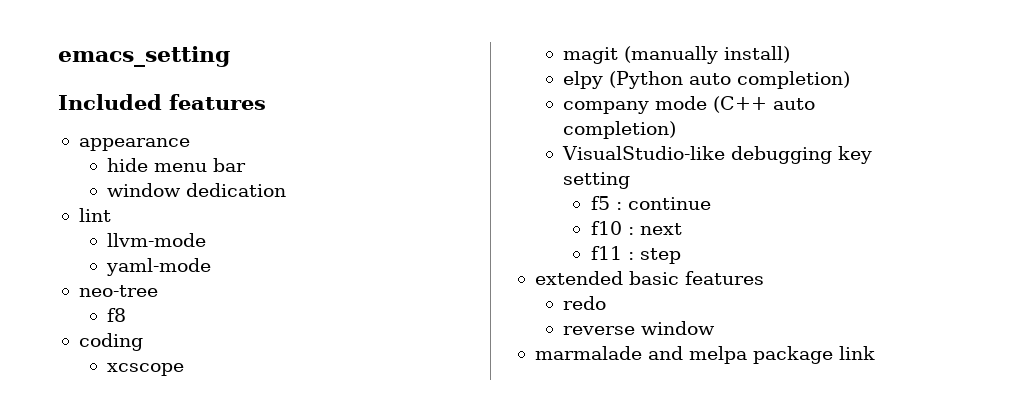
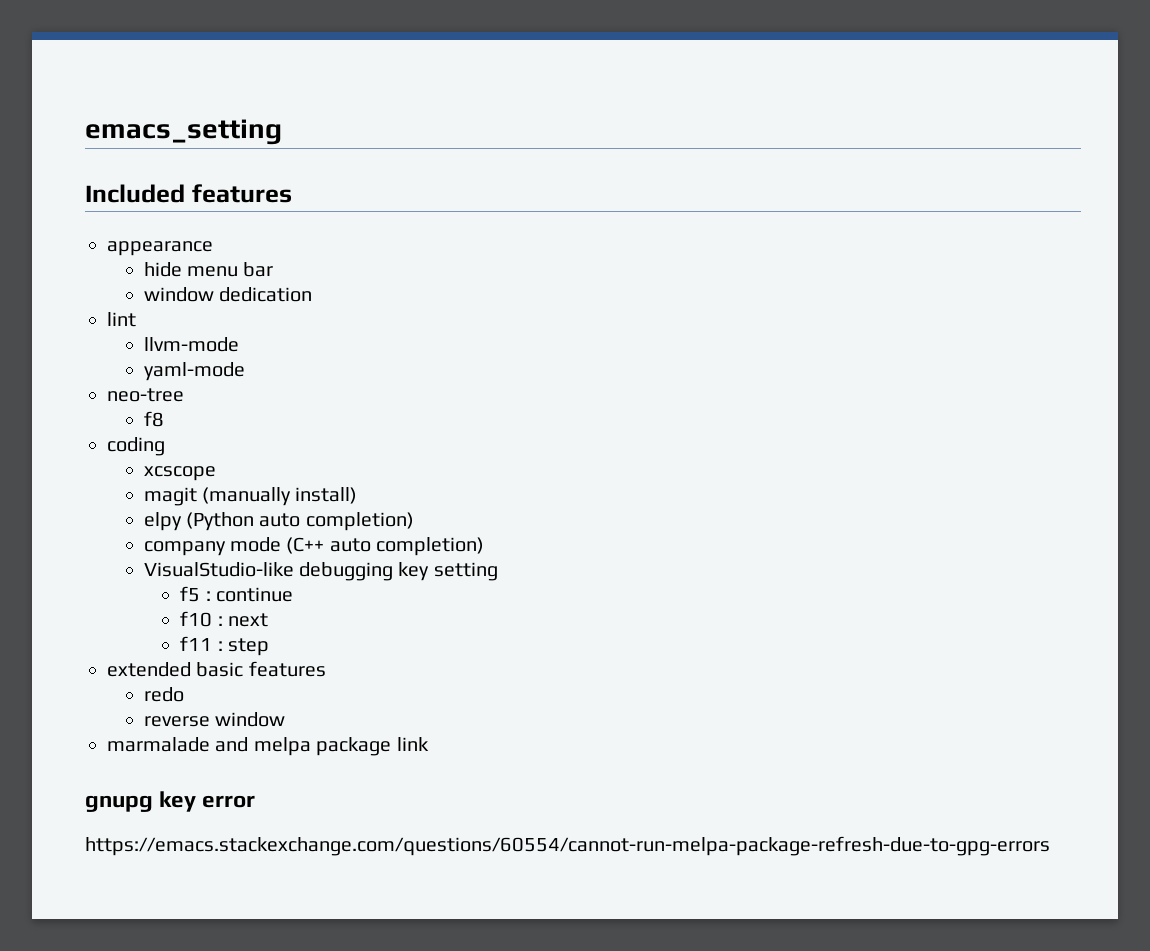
(875, 353) none -> [85,791,256,812] [85,836,1050,856] // gnupg key error // https://emacs.stackexchange.com/questions/60554/cannot-run-melpa-package-refresh-due-to-gpg-errors

